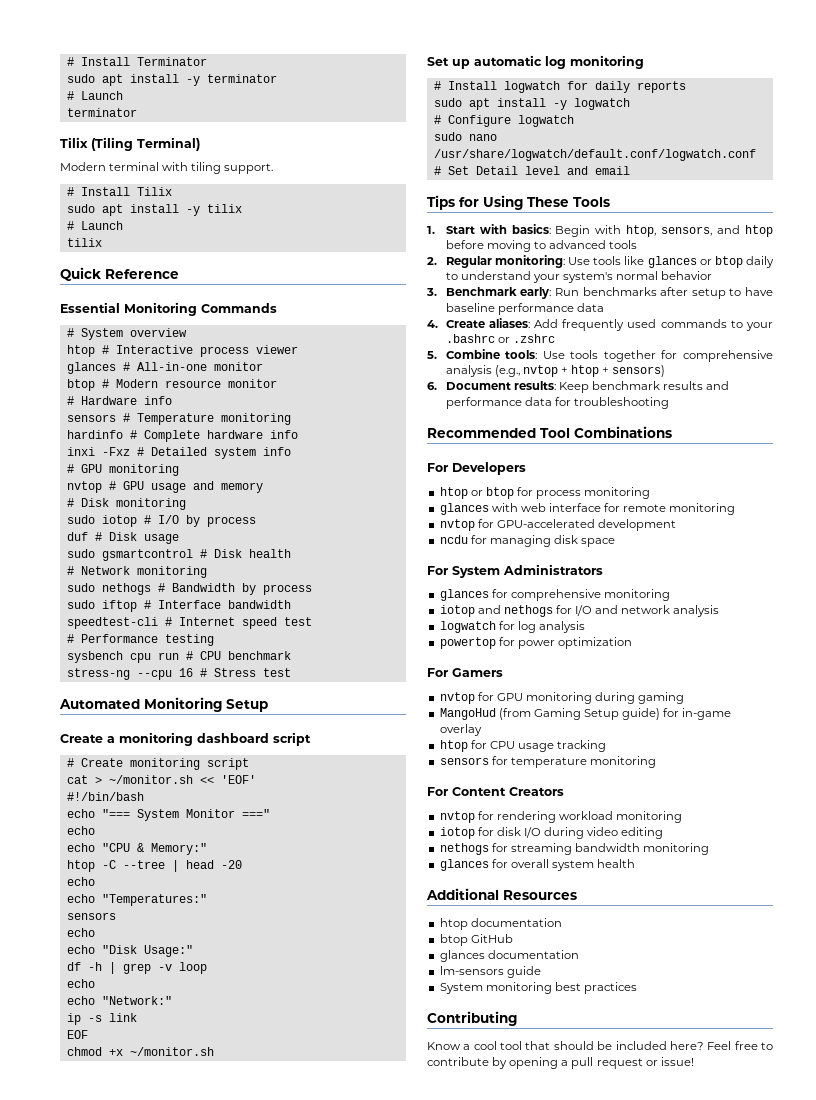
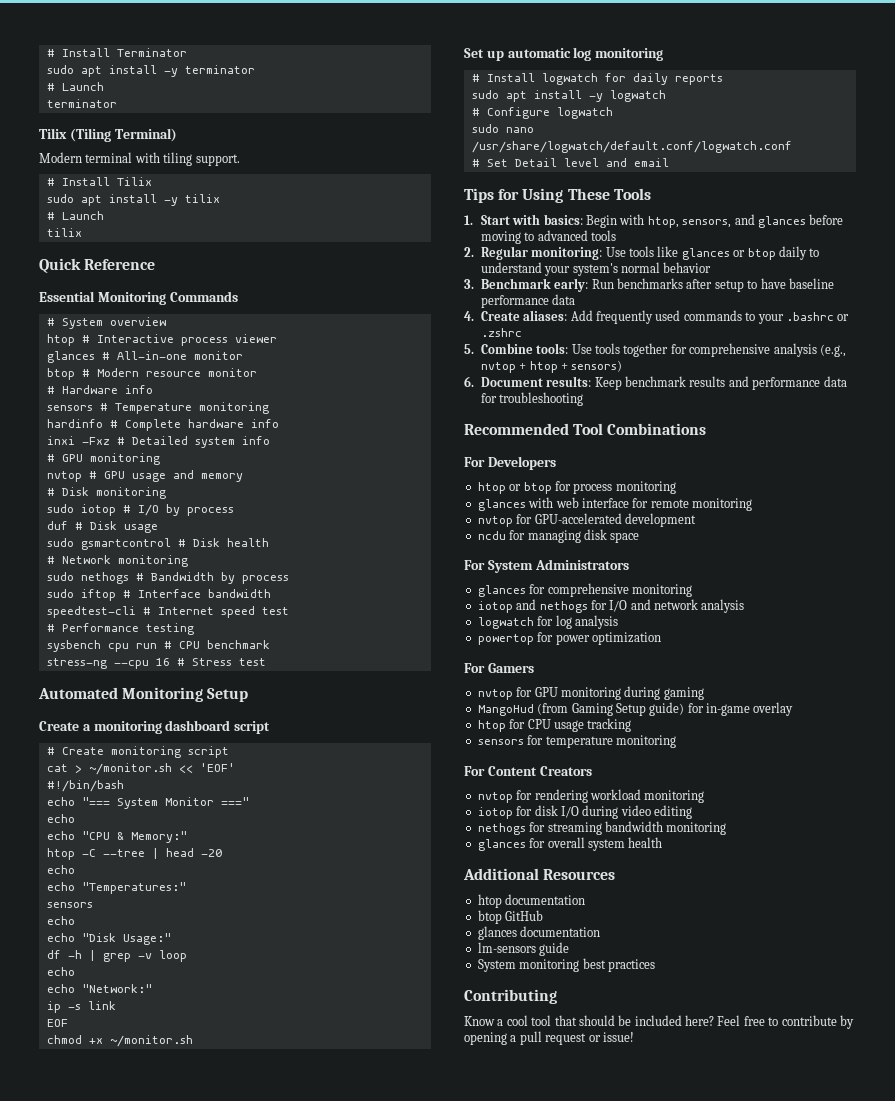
[745,225,773,237] htop -> [757,216,806,228] glances

